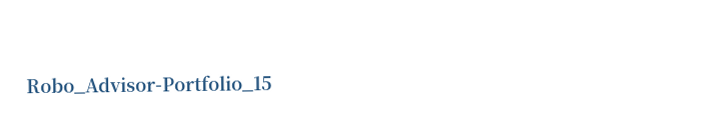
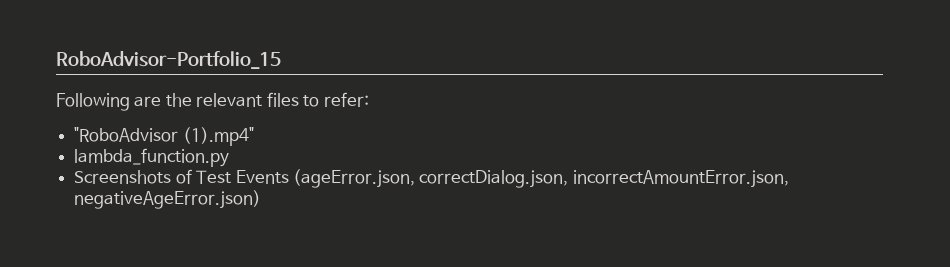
[26,74,273,96] Robo_Advisor-Portfolio_15 -> [56,51,281,69] [56,92,369,111] [74,127,254,146] [74,148,230,167] [74,169,789,188] [74,190,262,209] RoboAdvisor-Portfolio_15 // Following are the relevant files to refer: // "RoboAdvisor (1).mp4" // lambda_function.py // Screenshots of Test Events (ageError.json, correctDialog.json, incorrectAmountError.json, negativeAgeError.json)

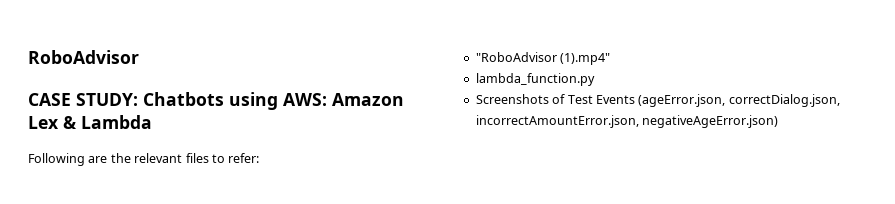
[56,51,281,69] RoboAdvisor-Portfolio_15 -> [28,50,139,64] [28,92,404,110] [28,115,152,129] RoboAdvisor // CASE STUDY: Chatbots using AWS: Amazon Lex & Lambda

